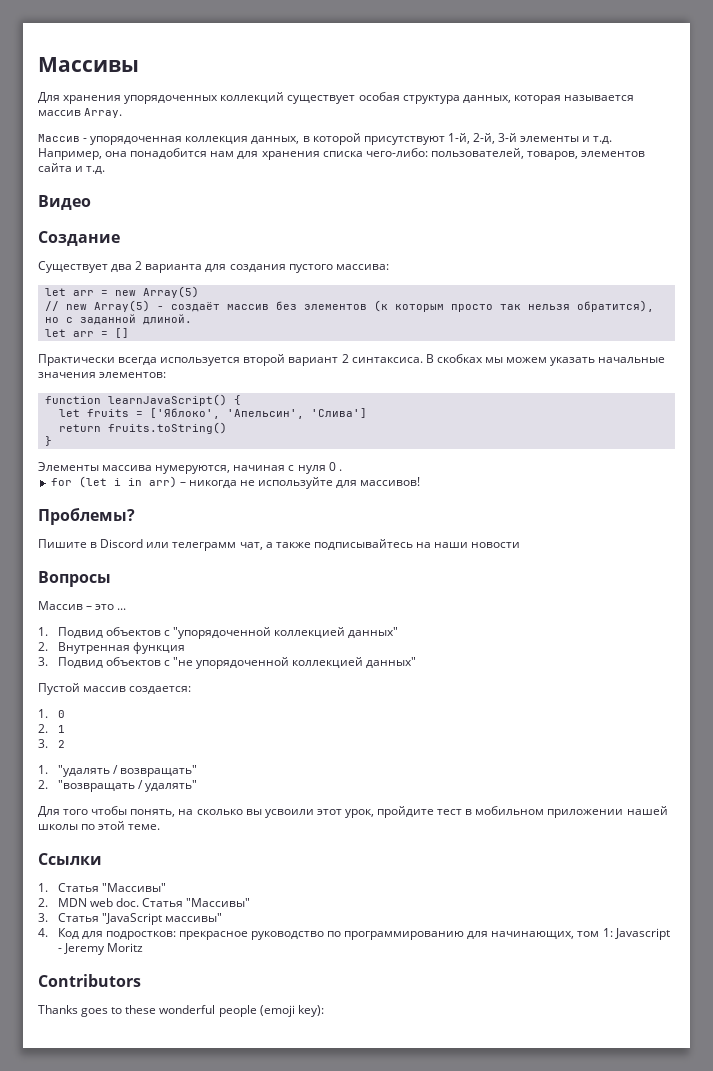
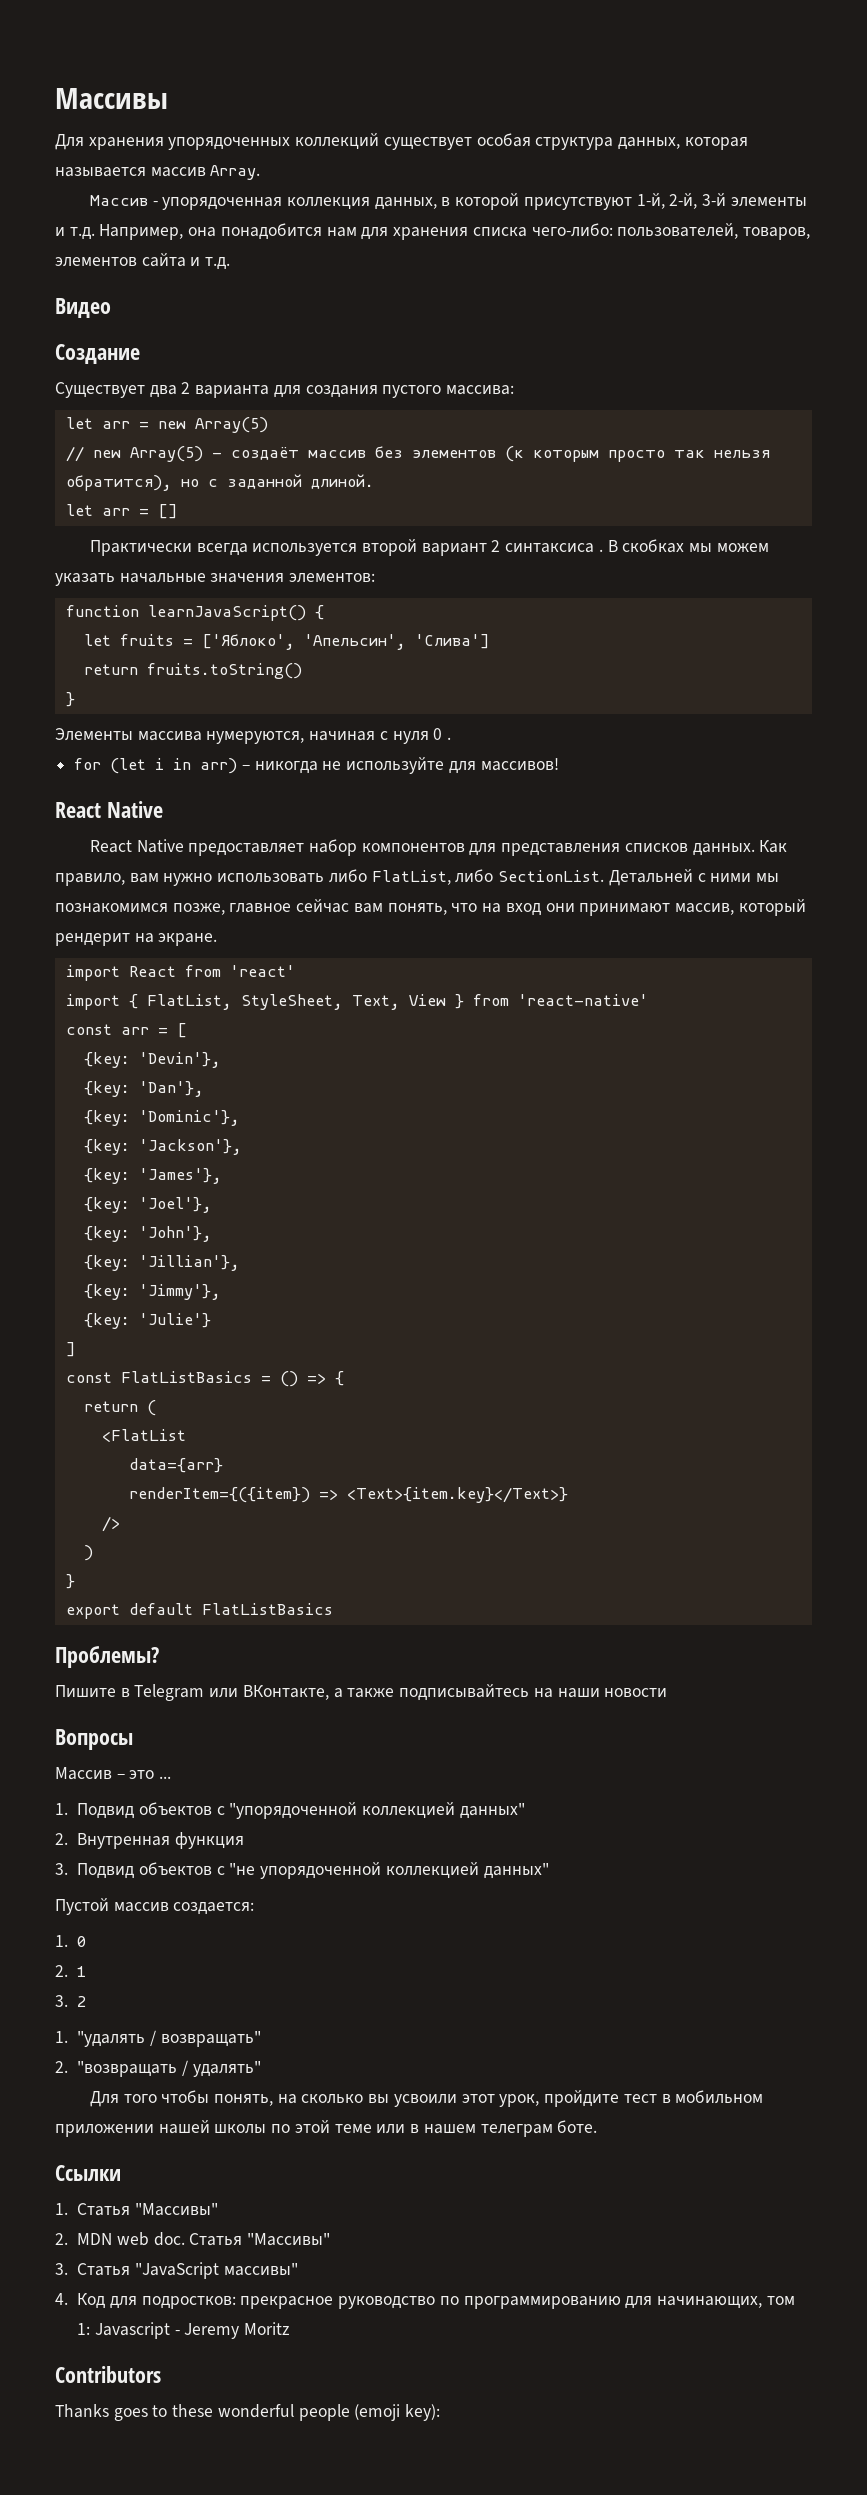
[351,357,423,363] синтаксиса. -> [505,543,603,553] синтаксиса .
(421, 481) none -> [55,801,163,818] [89,839,788,856] [55,869,779,886] [55,899,806,916] [55,933,218,946] [65,965,295,981] [65,994,648,1010] [65,1023,187,1038] [83,1052,221,1068] [83,1081,204,1097] [83,1110,240,1126] [83,1139,242,1155] [83,1168,222,1184] [83,1197,212,1213] [83,1226,212,1242] [83,1255,240,1271] [83,1284,221,1300] [83,1313,211,1329] [65,1342,76,1357] [65,1371,344,1387] [83,1400,156,1416] [101,1429,186,1442] [128,1458,223,1473] [128,1487,568,1503] [101,1516,120,1532] [83,1545,93,1561] [65,1574,75,1589] [65,1603,333,1619] // React Native // React Native предоставляет набор компонентов для представления списков данных. Как правило, вам нужно использовать либо FlatList, либо SectionList. Детальней с ними мы познакомимся позже, главное сейчас вам понять, что на вход они принимают массив, который рендерит на экране. // import React from 'react' // import { FlatList, StyleSheet, Text, View } from 'react-native' // const arr = [ // {key: 'Devin'}, // {key: 'Dan'}, // {key: 'Dominic'}, // {key: 'Jackson'}, // {key: 'James'}, // {key: 'Joel'}, // {key: 'John'}, // {key: 'Jillian'}, // {key: 'Jimmy'}, // {key: 'Julie'} // ] // const FlatListBasics = () => { // return ( // <FlatList // data={arr} // renderItem={({item}) => <Text>{item.key}</Text>} // /> // ) // } // export default FlatListBasics
[100,539,263,551] Discord или телеграмм чат, -> [134,1684,329,1701] Telegram или ВКонтакте,
[128,824,161,830] теме. -> [334,2120,598,2137] теме или в нашем телеграм боте.

